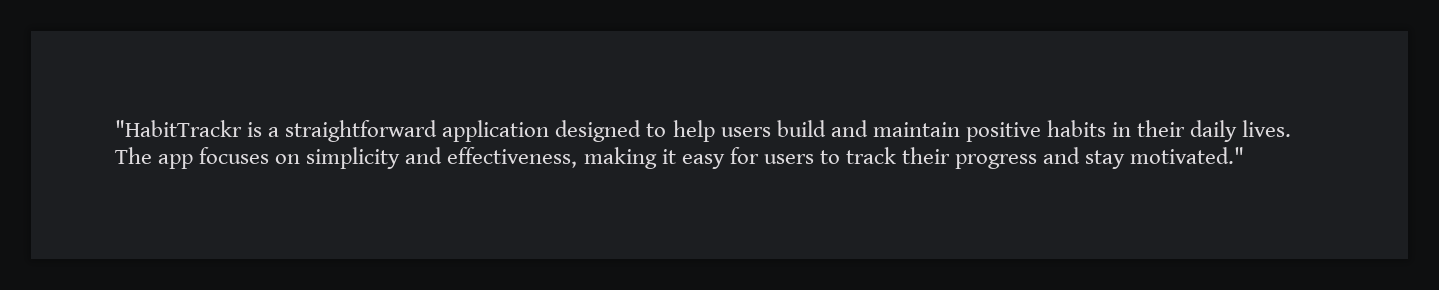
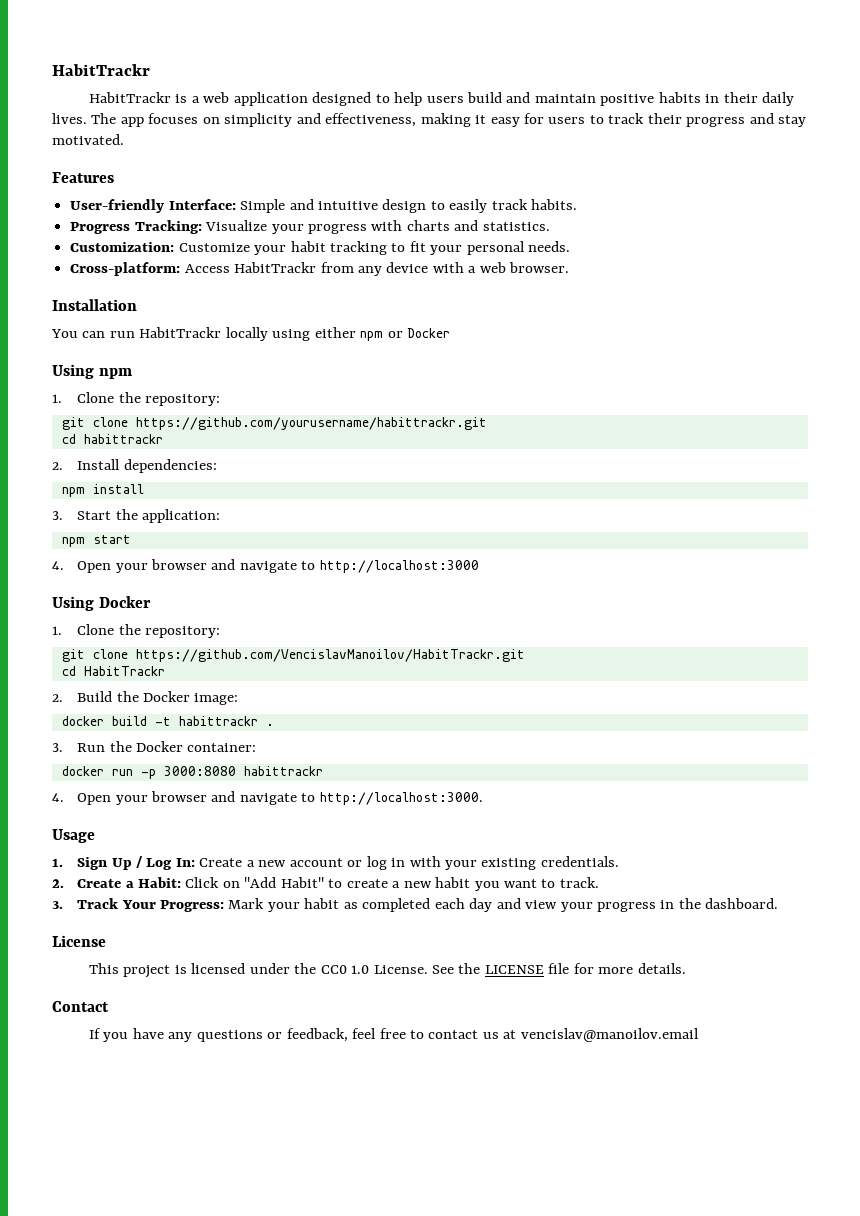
[115,120,242,137] "HabitTrackr -> [52,64,150,76] [88,92,171,103] HabitTrackr // HabitTrackr
[285,120,438,142] straightforward -> [203,92,230,103] web
[1130,147,1245,164] motivated." -> [52,134,124,145] [52,172,114,183] [70,199,578,213] [70,220,550,234] [70,241,571,255] [70,262,570,276] [52,299,137,311] [51,327,451,341] [52,364,132,379] [52,392,220,406] [61,417,487,430] [61,434,163,444] [52,459,217,473] [61,484,144,497] [52,509,220,523] [61,535,131,547] [52,559,479,573] [52,596,151,611] [52,624,220,638] [61,649,525,662] [61,666,165,676] [52,691,239,705] [61,716,274,726] [52,741,257,752] [61,766,323,779] [52,791,483,805] [52,829,95,843] [52,856,619,870] [52,877,599,891] [52,898,779,912] [52,935,106,947] [88,963,686,978] [52,1001,109,1012] [88,1028,699,1042] motivated. // Features // User-friendly Interface: Simple and intuitive design to easily track habits. // Progress Tracking: Visualize your progress with charts and statistics. // Customization: Customize your habit tracking to fit your personal needs. // Cross-platform: Access HabitTrackr from any device with a web browser. // Installation // You can run HabitTrackr locally using either npm or Docker // Using npm // 1. Clone the repository: // git clone https://github.com/yourusername/habittrackr.git // cd habittrackr // 2. Install dependencies: // npm install // 3. Start the application: // npm start // 4. Open your browser and navigate to http://localhost:3000 // Using Docker // 1. Clone the repository: // git clone https://github.com/VencislavManoilov/HabitTrackr.git // cd HabitTrackr // 2. Build the Docker image: // docker build -t habittrackr . // 3. Run the Docker container: // docker run -p 3000:8080 habittrackr // 4. Open your browser and navigate to http://localhost:3000. // Usage // 1. Sign Up / Log In: Create a new account or log in with your existing credentials. // 2. Create a Habit: Click on "Add Habit" to create a new habit you want to track. // 3. Track Your Progress: Mark your habit as completed each day and view your progress in the dashboard. // License // This project is licensed under the CC0 1.0 License. See the LICENSE file for more details. // Contact // If you have any questions or feedback, feel free to contact us at vencislav@manoilov.email

